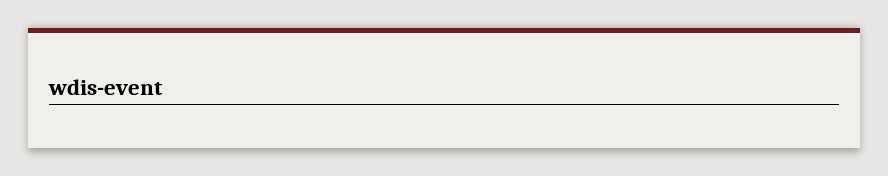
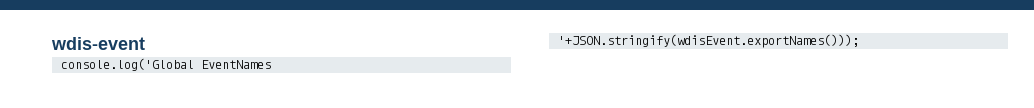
(163, 87) none -> [60,58,271,71] [557,34,859,48] // console.log('Global EventNames '+JSON.stringify(wdisEvent.exportNames()));

